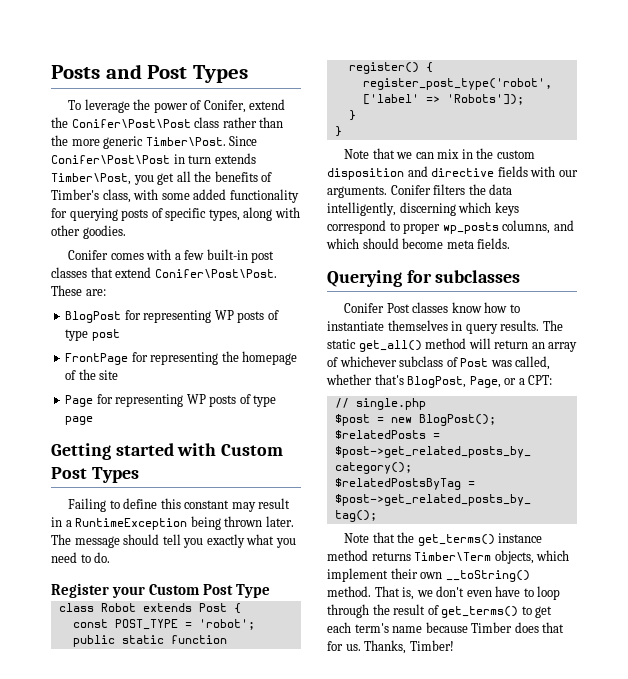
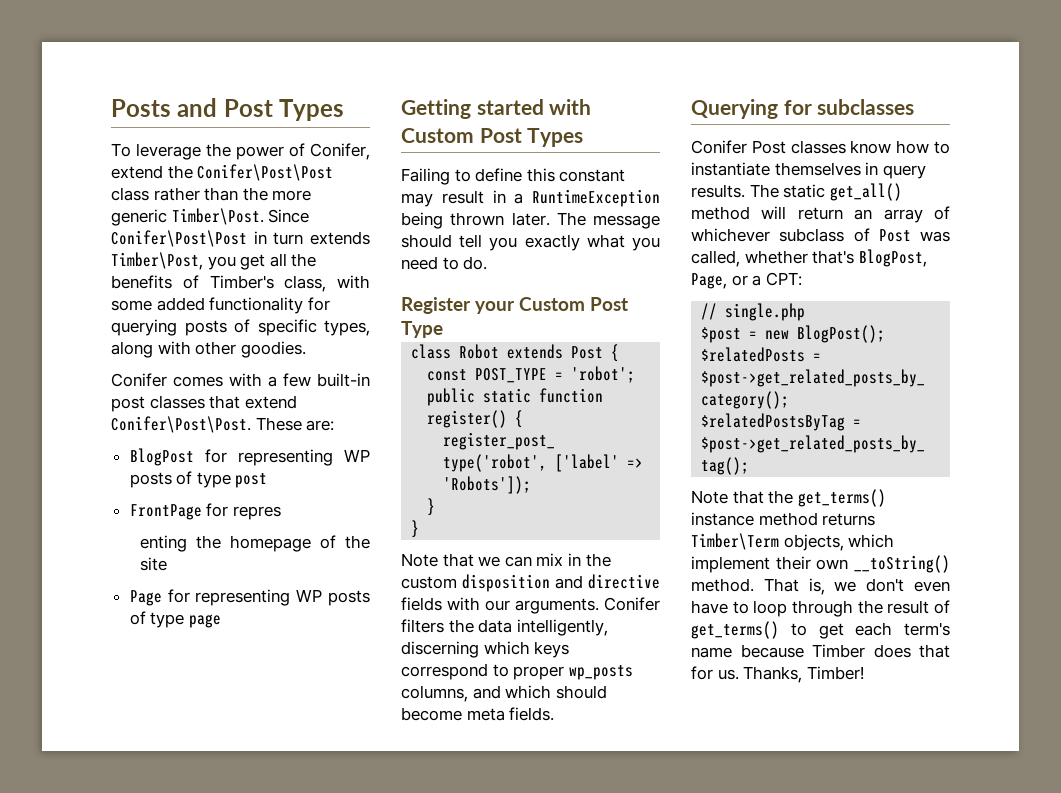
[150,352,219,365] representing -> [232,506,281,520] [139,535,187,552] repres // enting

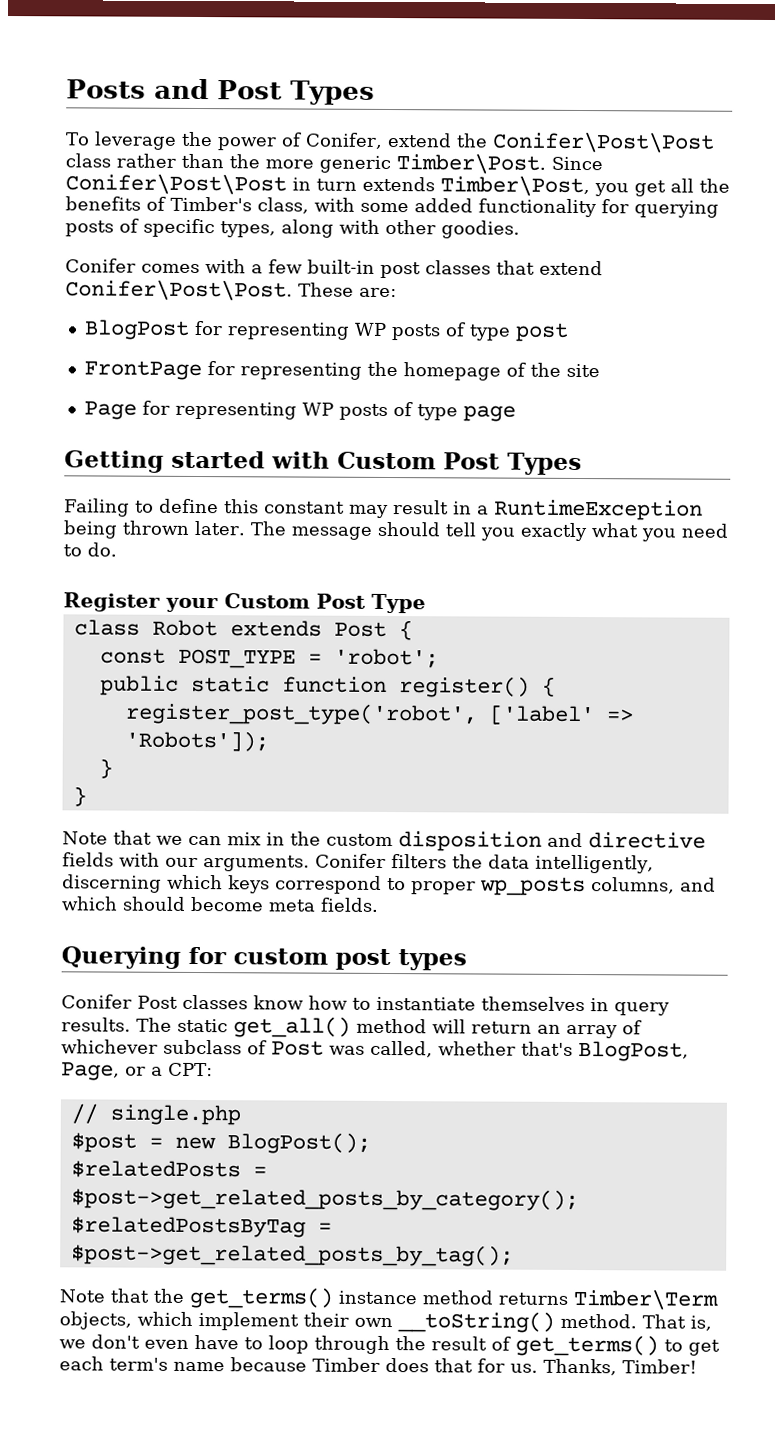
[232,506,281,520] [139,535,187,552] repres // enting -> [239,362,362,380] representing
[817,99,915,115] subclasses -> [233,948,467,971] custom post types

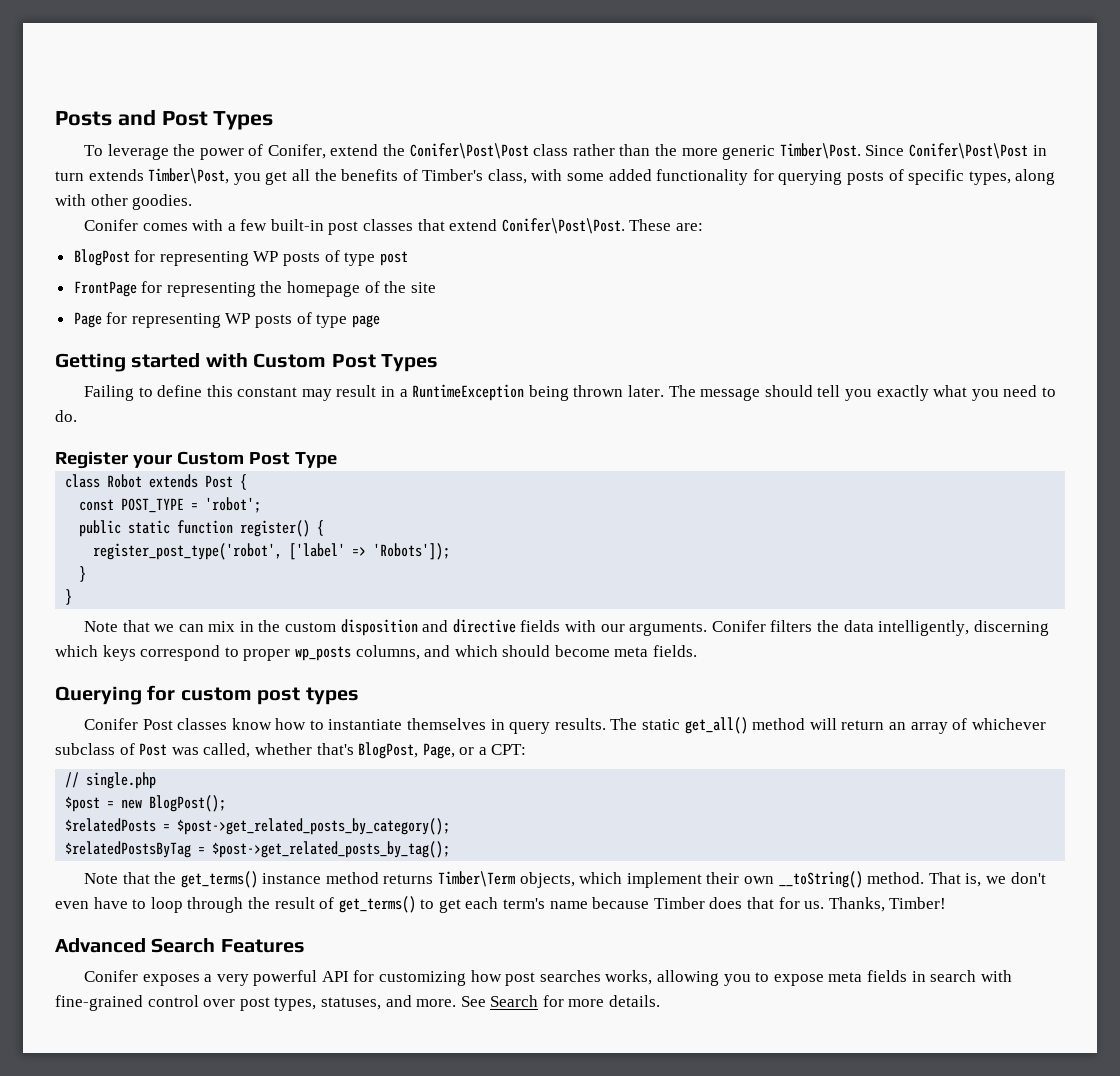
(697, 1366) none -> [55,938,305,953] [83,970,1012,986] [55,995,661,1011] // Advanced Search Features // Conifer exposes a very powerful API for customizing how post searches works, allowing you to expose meta fields in search with fine-grained control over post types, statuses, and more. See Search for more details.

